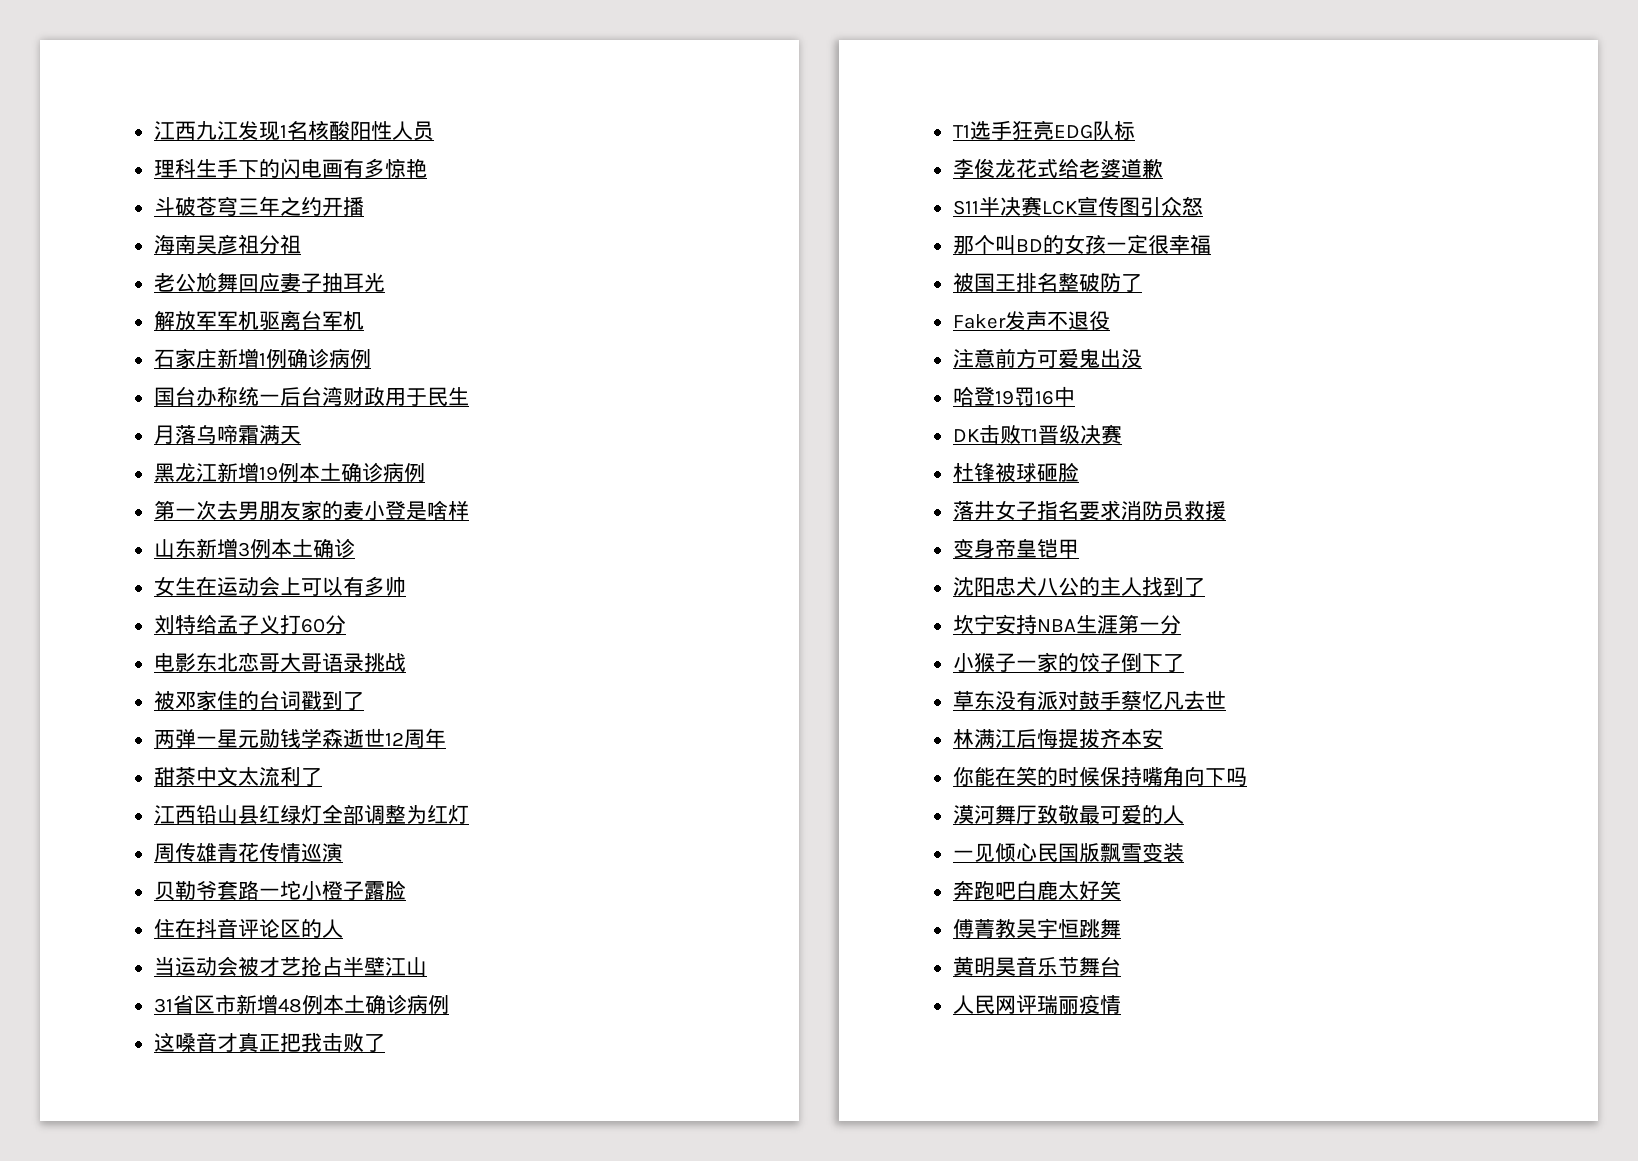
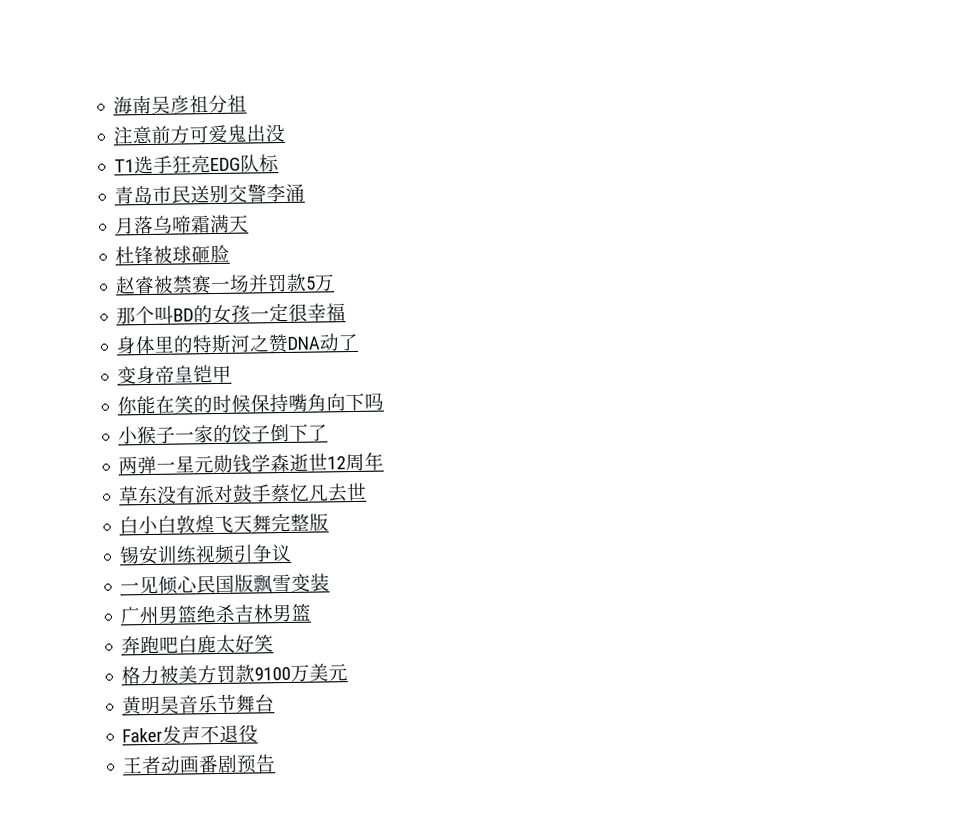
[153,120,434,141] [153,158,427,178] [153,196,364,217] [153,234,301,254] [153,272,385,293] [153,310,364,331] [153,348,371,369] [153,386,469,406] [153,424,301,445] [153,462,425,483] [153,500,469,521] [153,538,355,559] [153,576,406,596] [153,614,346,634] [153,652,406,672] [153,690,343,710] 江西九江发现1名核酸阳性人员 // 理科生手下的闪电画有多惊艳 // 斗破苍穹三年之约开播 // 海南吴彦祖分祖 // 老公尬舞回应妻子抽耳光 // 解放军军机驱离台军机 // 石家庄新增1例确诊病例 // 国台办称统一后台湾财政用于民生 // 月落乌啼霜满天 // 黑龙江新增19例本土确诊病例 // 第一次去男朋友家的麦小登是啥样 // 山东新增3例本土确诊 // 女生在运动会上可以有多帅 // 刘特给孟子义打60分 // 电影东北恋哥大哥语录挑战 // 被邓家佳的台词戳到 -> [113,94,248,115] [113,123,286,145] [114,154,280,175] [114,183,306,205] [115,214,250,235] [115,244,231,265] [115,273,336,295] [116,302,347,325] [116,333,360,355] [117,364,233,385] [117,392,385,415] [118,423,310,445] 海南吴彦祖分祖 // 注意前方可爱鬼出没 // T1选手狂亮EDG队标 // 青岛市民送别交警李涌 // 月落乌啼霜满天 // 杜锋被球砸脸 // 赵睿被禁赛一场并罚款5万 // 那个叫BD的女孩一定很幸福 // 身体里的特斯河之赞DNA动了 // 变身帝皇铠甲 // 你能在笑的时候保持嘴角向下吗 // 小猴子一家的饺子倒下
[153,766,322,787] [153,804,469,825] [153,842,343,862] [153,880,406,901] [153,918,343,938] [153,956,427,977] [153,994,449,1015] [153,1032,385,1053] [952,120,1135,141] [952,158,1163,178] [952,196,1203,217] [952,234,1211,254] [952,272,1142,292] [952,310,1110,331] [952,348,1142,368] [952,386,1075,407] [952,424,1122,444] [952,463,1079,482] [952,500,1226,521] [952,538,1079,559] [952,576,1205,596] [952,614,1181,634] [952,652,1184,672] // 甜茶中文太流利了 // 江西铅山县红绿灯全部调整为红灯 // 周传雄青花传情巡演 // 贝勒爷套路一坨小橙子露脸 // 住在抖音评论区的人 // 当运动会被才艺抢占半壁江山 // 31省区市新增48例本土确诊病例 // 这嗓音才真正把我击败了 // T1选手狂亮EDG队标 // 李俊龙花式给老婆道歉 // S11半决赛LCK宣传图引众怒 // 那个叫BD的女孩一定很幸福 // 被国王排名整破防了 // Faker发声不退役 // 注意前方可爱鬼出没 // 哈登19罚16中 // DK击败T1晋级决赛 // 杜锋被球砸脸 // 落井女子指名要求消防员救援 // 变身帝皇铠甲 // 沈阳忠犬八公的主人找到了 // 坎宁安持NBA生涯第一分 // 小猴子一家的饺子倒下了 -> (385, 461) none
[952,728,1163,749] [952,766,1247,786] [952,804,1184,824] 林满江后悔提拔齐本安 // 你能在笑的时候保持嘴角向下吗 // 漠河舞厅致敬最可爱的人 -> [119,512,330,535] [119,543,293,566] 白小白敦煌飞天舞完整版 // 锡安训练视频引争议
(1184, 852) none -> [120,603,312,625] // 广州男篮绝杀吉林男篮
[952,918,1121,938] [952,956,1121,977] [952,994,1121,1015] 傅菁教吴宇恒跳舞 // 黄明昊音乐节舞台 // 人民网评瑞丽疫情 -> [121,663,349,685] [122,693,276,716] [122,724,259,744] [122,754,277,775] 格力被美方罚款9100万美元 // 黄明昊音乐节舞台 // Faker发声不退役 // 王者动画番剧预告

